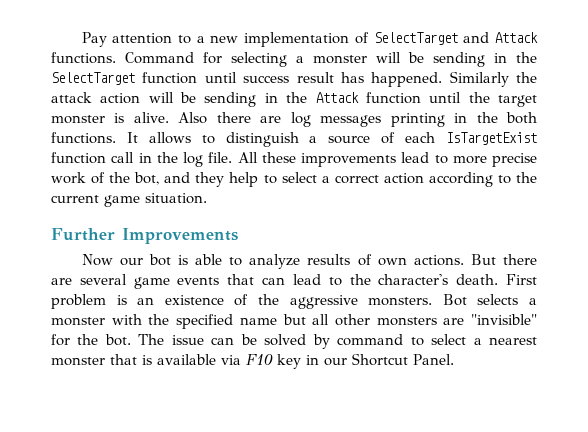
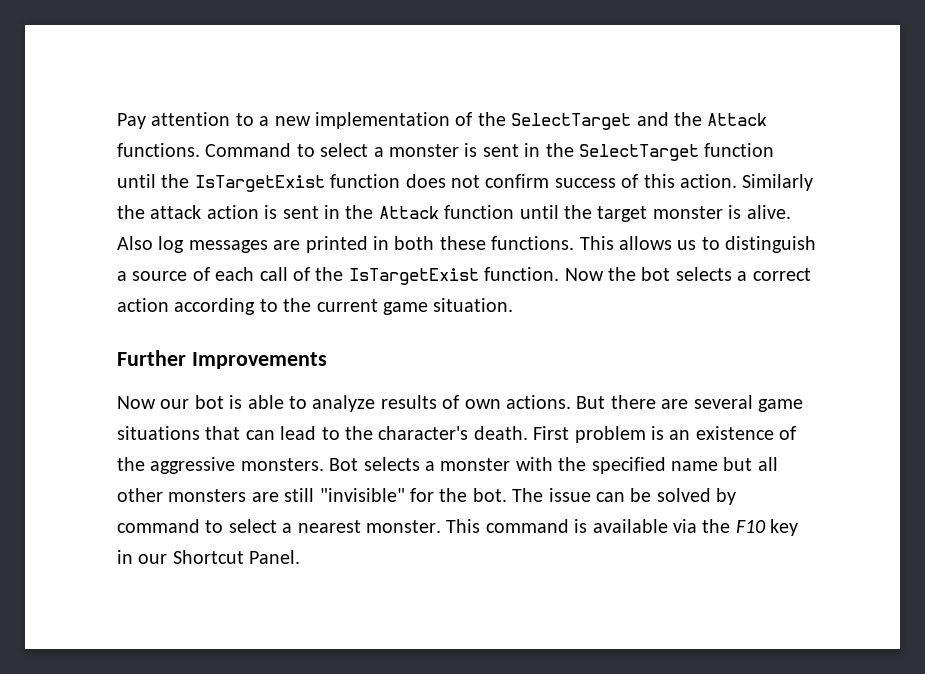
(369, 38) none -> [477,112,506,126] the
(490, 37) none -> [673,112,702,126] the
[203,52,485,67] for selecting a monster will be sending -> [296,143,519,157] to select a monster is sent
[243,72,443,87] success result has happened. -> [161,174,737,192] the IsTargetExist function does not confirm success of this action.
[148,92,257,107] will be sending -> [264,205,319,219] is sent
[216,112,537,127] [51,132,191,144] there are log messages printing in the both functions. It allows -> [158,236,697,253] log messages are printed in both these functions. This allows us
[446,132,538,145] [51,152,537,167] [51,172,317,187] IsTargetExist function call in the log file. All these improvements lead to more precise work of the bot, and they help to select -> [259,267,732,285] call of the IsTargetExist function. Now the bot selects
[177,277,220,285] events -> [117,426,200,440] situations
(465, 321) none -> [284,488,315,502] still
[51,354,137,366] monster that -> [366,519,569,533] monster. This command
(241, 360) none -> [702,519,731,533] the

